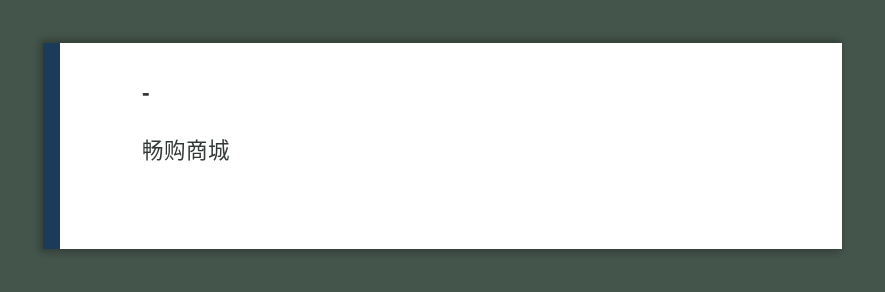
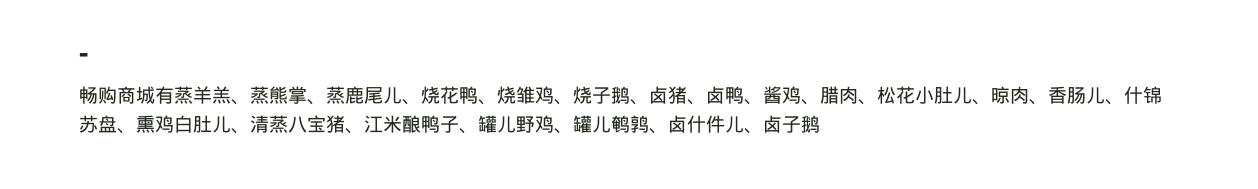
(230, 150) none -> [155,86,1162,105] [79,115,820,134] 有蒸羊羔、蒸熊掌、蒸鹿尾儿、烧花鸭、烧雏鸡、烧子鹅、卤猪、卤鸭、酱鸡、腊肉、松花小肚儿、晾肉、香肠儿、什锦苏盘、熏鸡白肚儿、清蒸八宝猪、江米酿鸭子、罐儿野鸡、罐儿鹌鹑、卤什件儿、卤子鹅

